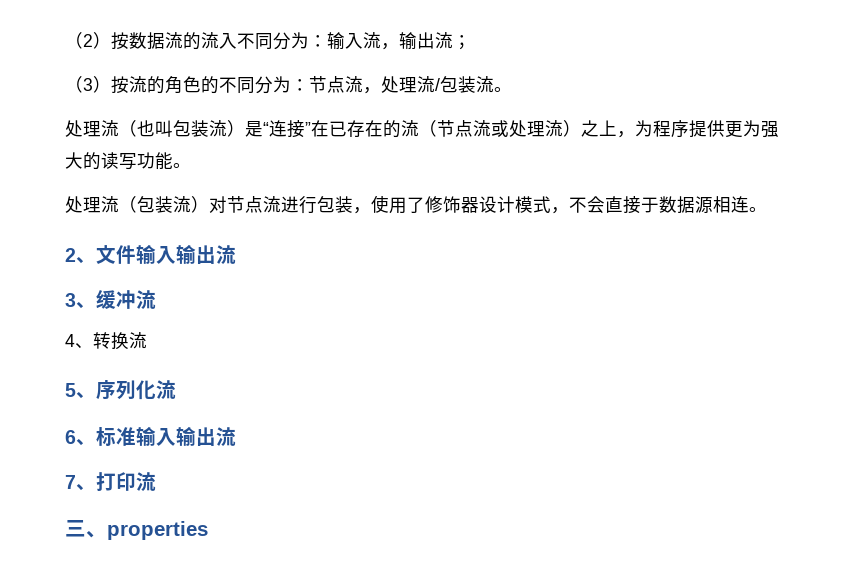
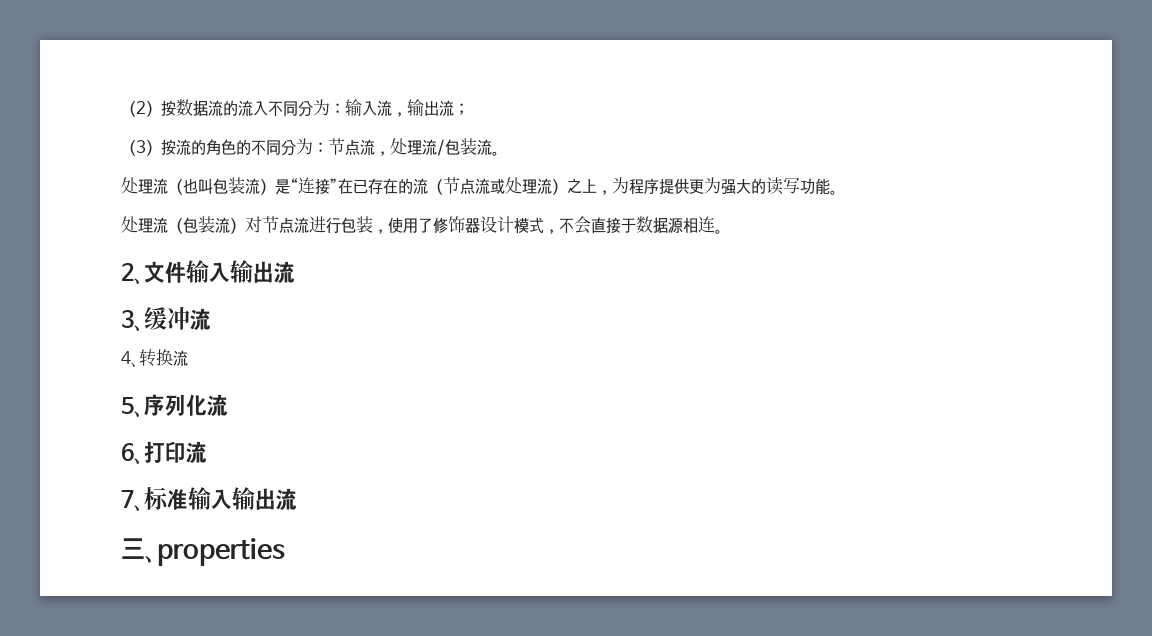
(96, 442) none -> [144,441,207,464] [121,490,144,511] 打印流 // 7、
[65,472,156,492] // 7、打印流 -> (297, 499) none

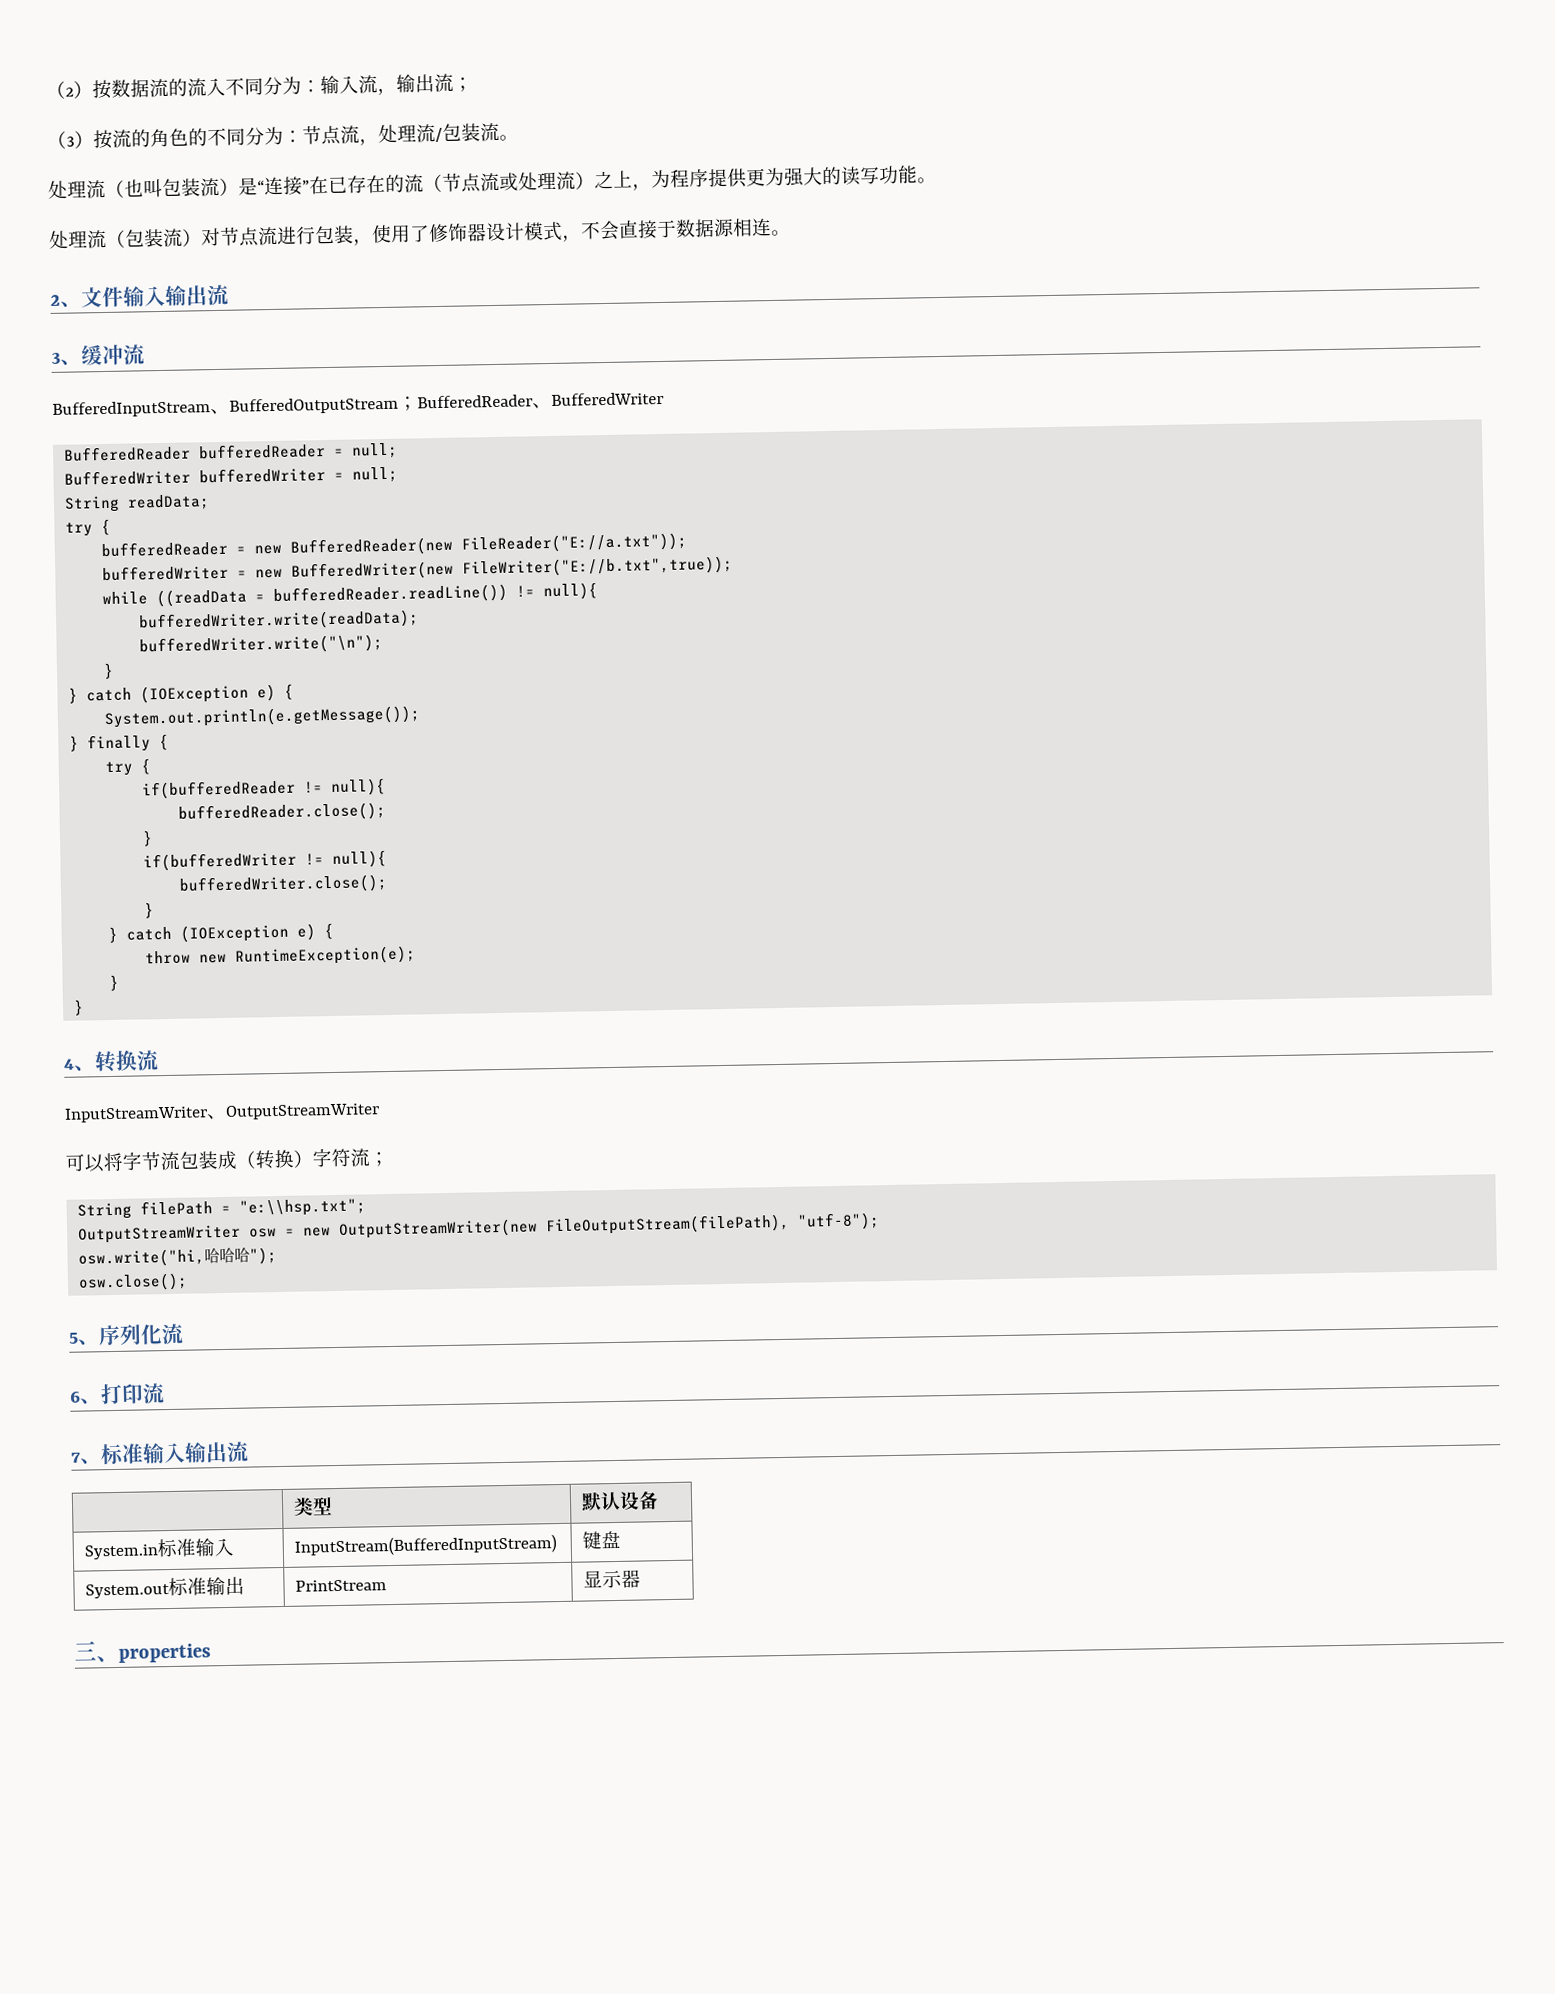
[121,349,188,368] 4、转换流 -> [52,391,664,418] [64,442,399,462] [64,466,399,486] [64,494,211,513] [65,518,112,537] [101,532,688,558] [102,555,734,582] [102,582,599,608] [139,609,420,632] [139,634,384,656] [103,662,115,680] [68,683,295,704] [104,705,422,729] [69,733,170,753] [105,758,152,777] [142,778,387,800] [178,801,387,823] [142,830,154,847] [143,849,388,872] [179,873,389,895] [144,902,155,919] [108,922,335,944] [145,945,417,966] [109,974,120,992] [73,999,85,1016] [63,1049,159,1073] [64,1103,380,1123] [65,1148,389,1173] [77,1198,367,1220] [78,1212,881,1244] [78,1247,278,1268] [78,1272,189,1292] BufferedInputStream、BufferedOutputStream；BufferedReader、BufferedWriter // BufferedReader bufferedReader = null; // BufferedWriter bufferedWriter = null; // String readData; // try { // bufferedReader = new BufferedReader(new FileReader("E://a.txt")); // bufferedWriter = new BufferedWriter(new FileWriter("E://b.txt",true)); // while ((readData = bufferedReader.readLine()) != null){ // bufferedWriter.write(readData); // bufferedWriter.write("\n"); // } // } catch (IOException e) { // System.out.println(e.getMessage()); // } finally { // try { // if(bufferedReader != null){ // bufferedReader.close(); // } // if(bufferedWriter != null){ // bufferedWriter.close(); // } // } catch (IOException e) { // throw new RuntimeException(e); // } // } // 4、转换流 // InputStreamWriter、OutputStreamWriter // 可以将字节流包装成（转换）字符流； // String filePath = "e:\\hsp.txt"; // OutputStreamWriter osw = new OutputStreamWriter(new FileOutputStream(filePath), "utf-8"); // osw.write("hi,哈哈哈"); // osw.close();
(297, 499) none -> [293,1497,334,1516] [581,1491,660,1512] [84,1537,235,1560] [294,1534,558,1557] [582,1530,622,1550] [85,1576,246,1599] [295,1579,388,1592] [583,1569,642,1589] // | 类型 | 默认设备 // System.in标准输入 | InputStream(BufferedInputStream) | 键盘 // System.out标准输出 | PrintStream | 显示器

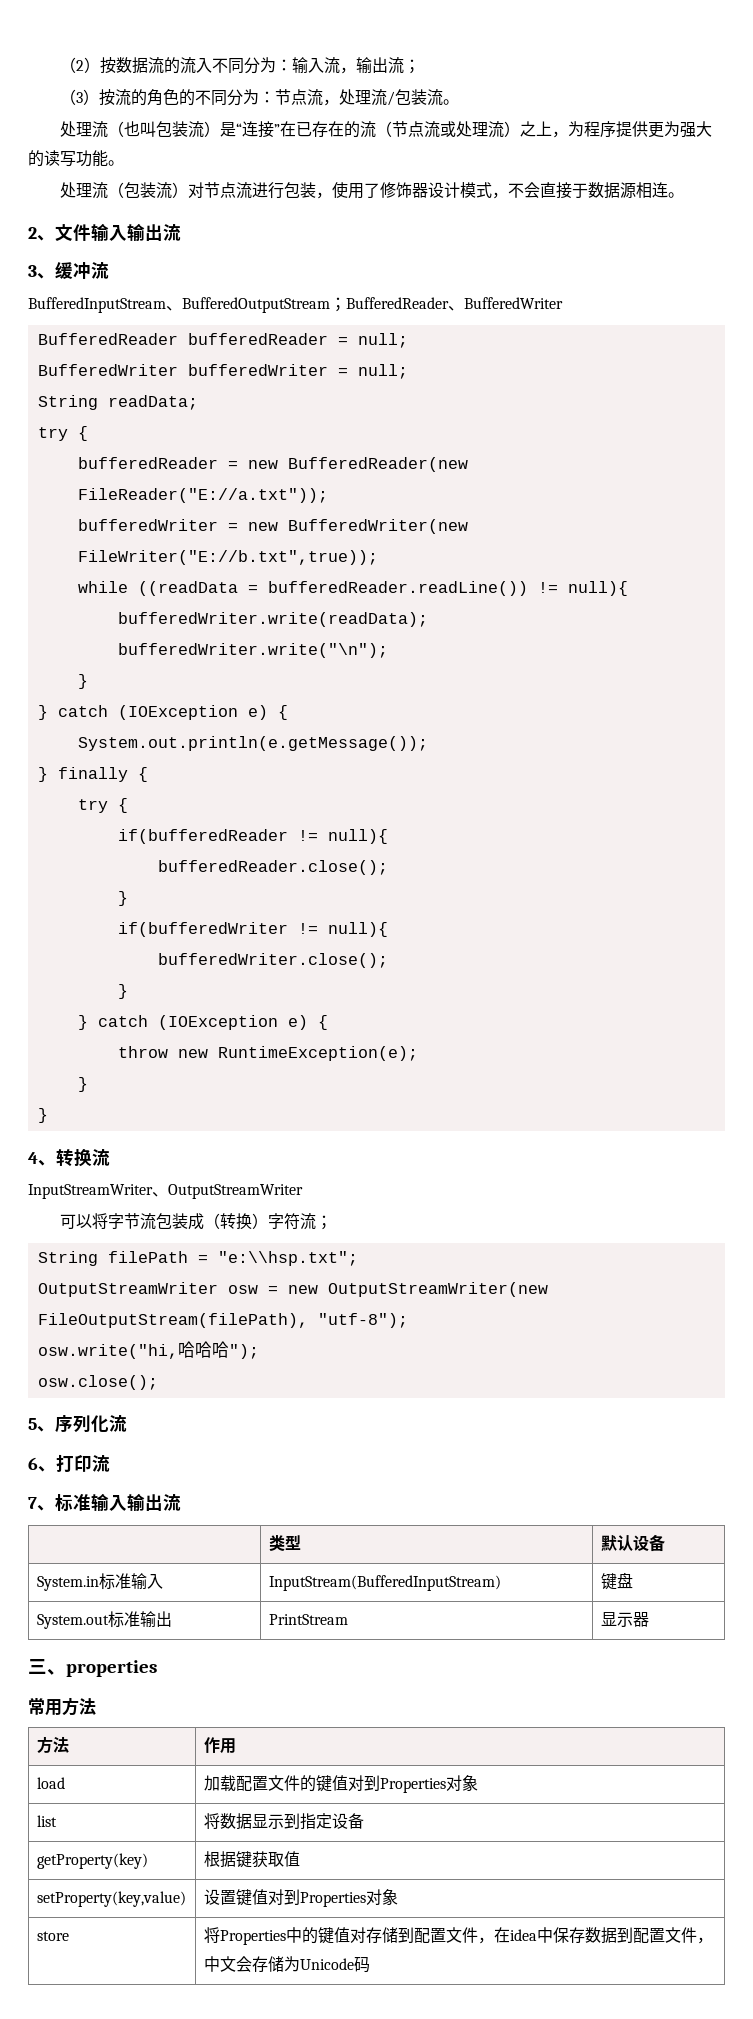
(211, 1653) none -> [28,1697,96,1716] [36,1736,69,1754] [203,1737,236,1754] [36,1777,65,1789] [203,1775,478,1793] [36,1815,57,1827] [203,1813,364,1830] [36,1853,148,1869] [203,1851,300,1868] [36,1891,186,1907] [203,1889,398,1907] [36,1931,69,1941] [203,1927,713,1945] [203,1956,370,1973] // 常用方法 // 方法 | 作用 // load | 加载配置文件的键值对到Properties对象 // list | 将数据显示到指定设备 // getProperty(key) | 根据键获取值 // setProperty(key,value) | 设置键值对到Properties对象 // store | 将Properties中的键值对存储到配置文件，在idea中保存数据到配置文件，中文会存储为Unicode码

